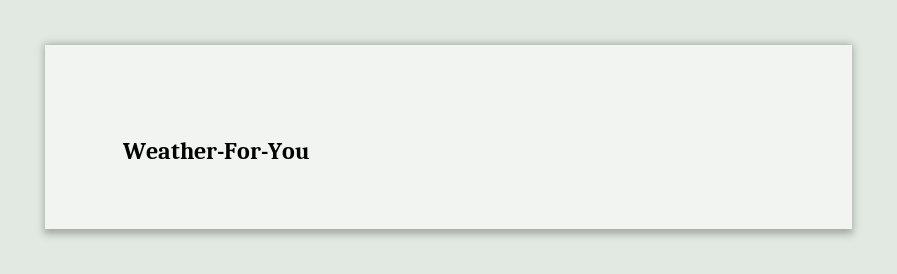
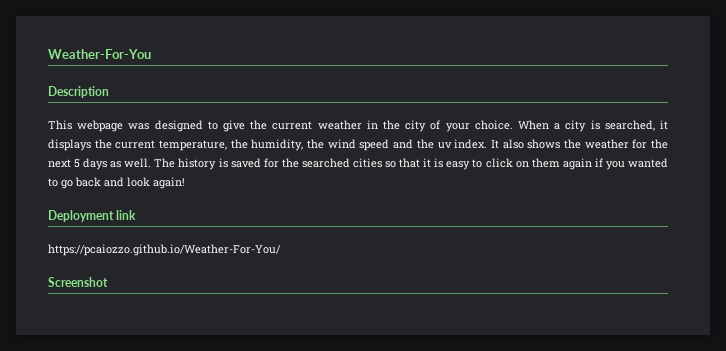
(310, 150) none -> [48,86,109,98] [48,120,668,132] [48,139,669,151] [48,158,668,170] [48,177,185,189] [48,210,137,222] [48,244,281,256] [48,277,108,287] // Description // This webpage was designed to give the current weather in the city of your choice. When a city is searched, it displays the current temperature, the humidity, the wind speed and the uv index. It also shows the weather for the next 5 days as well. The history is saved for the searched cities so that it is easy to click on them again if you wanted to go back and look again! // Deployment link // https://pcaiozzo.github.io/Weather-For-You/ // Screenshot

